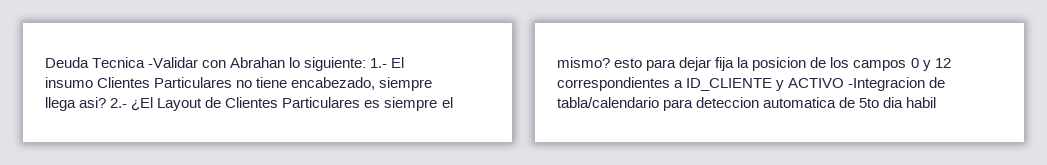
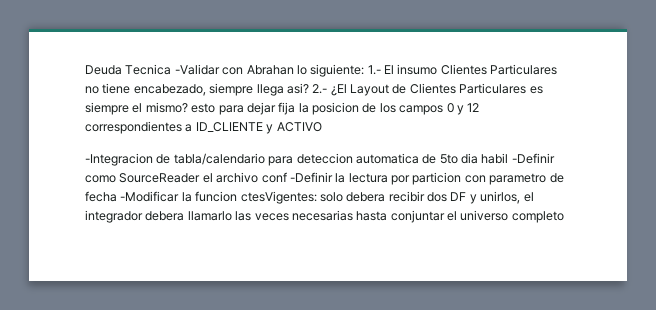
(845, 83) none -> (322, 127) //
(937, 102) none -> [511,153,555,164] [85,172,564,185] [85,191,534,204] [85,210,564,223] -Definir como SourceReader el archivo conf -Definir la lectura por particion con parametro de fecha -Modificar la funcion ctesVigentes: solo debera recibir dos DF y unirlos, el integrador debera llamarlo las veces necesarias hasta conjuntar el universo completo

